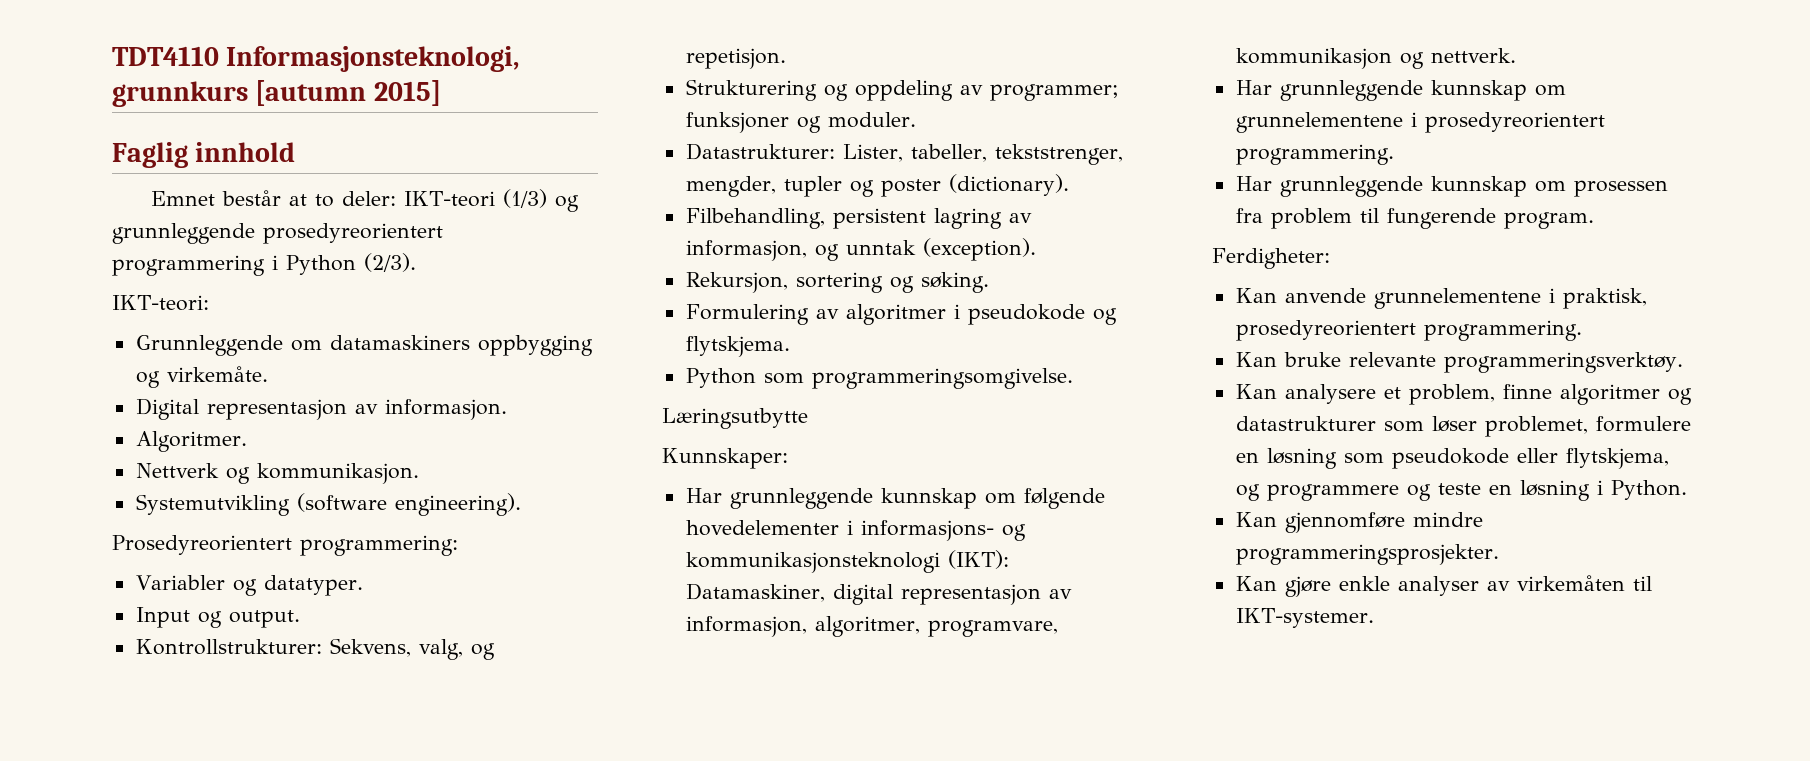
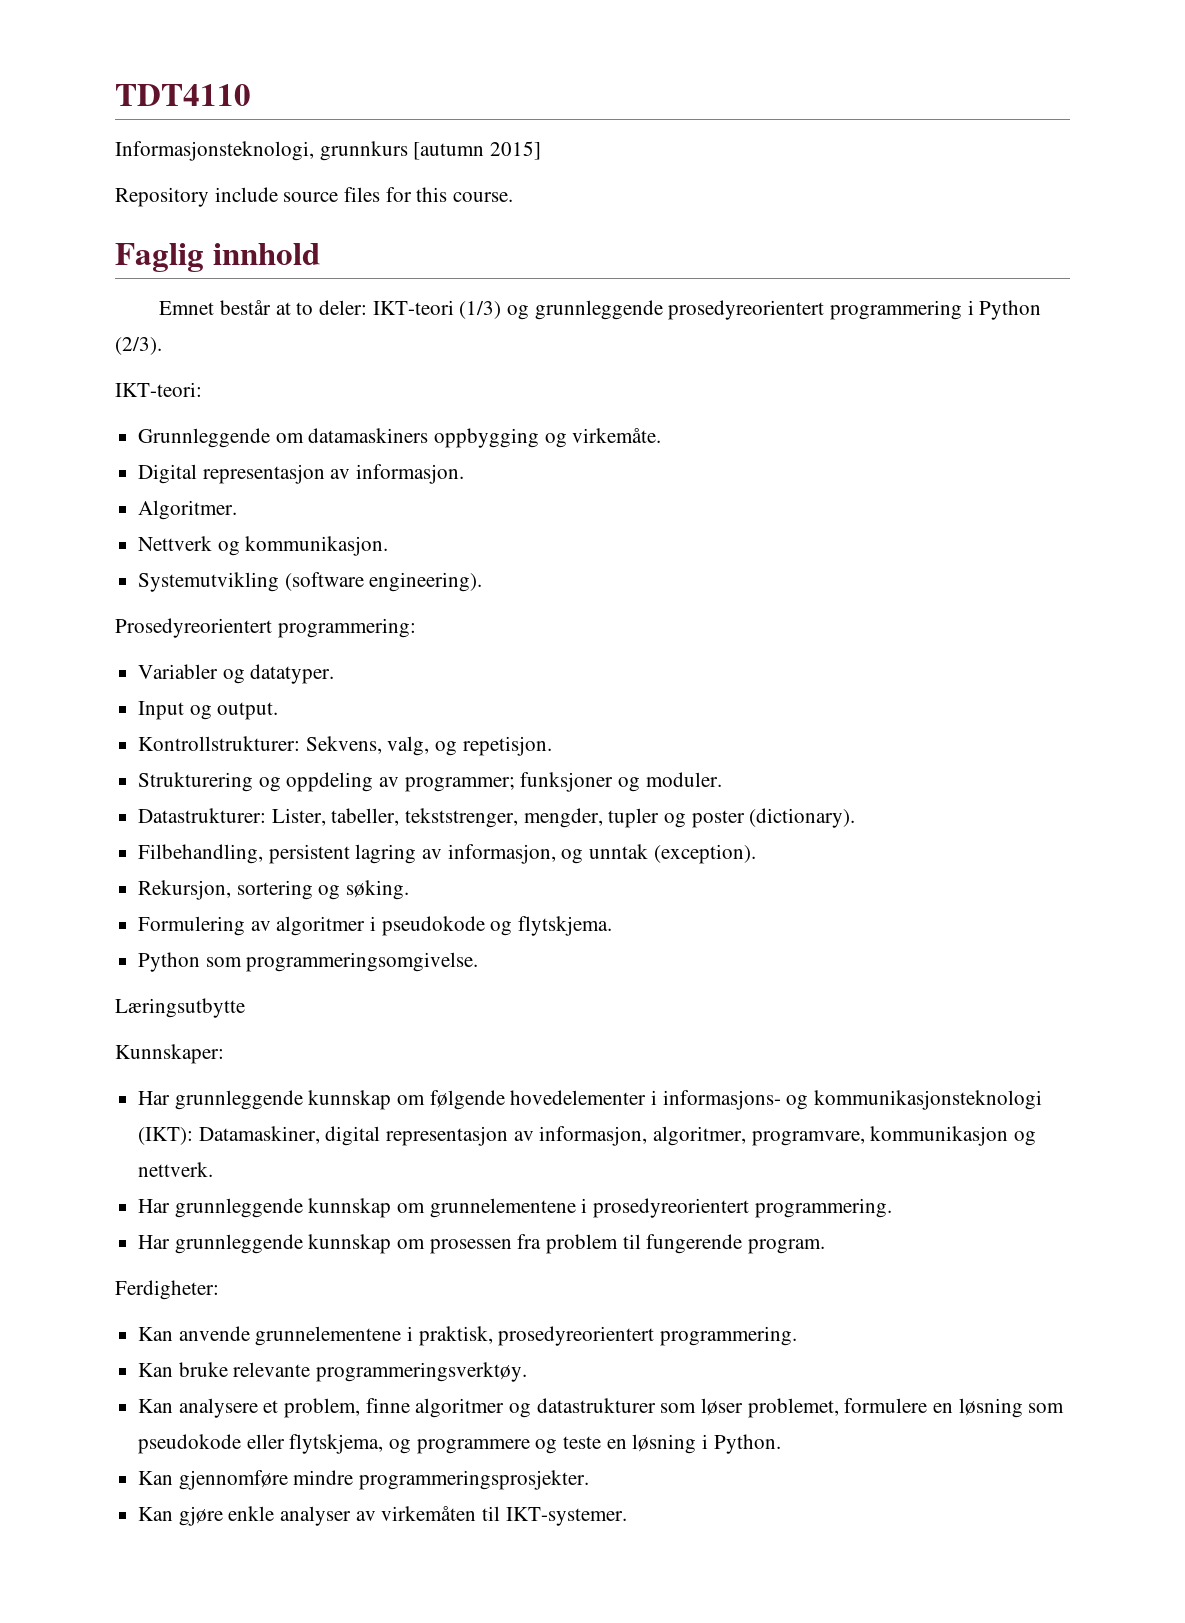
(219, 56) none -> (251, 95) //
(441, 93) none -> [115,187,514,207] // Repository include source files for this course.

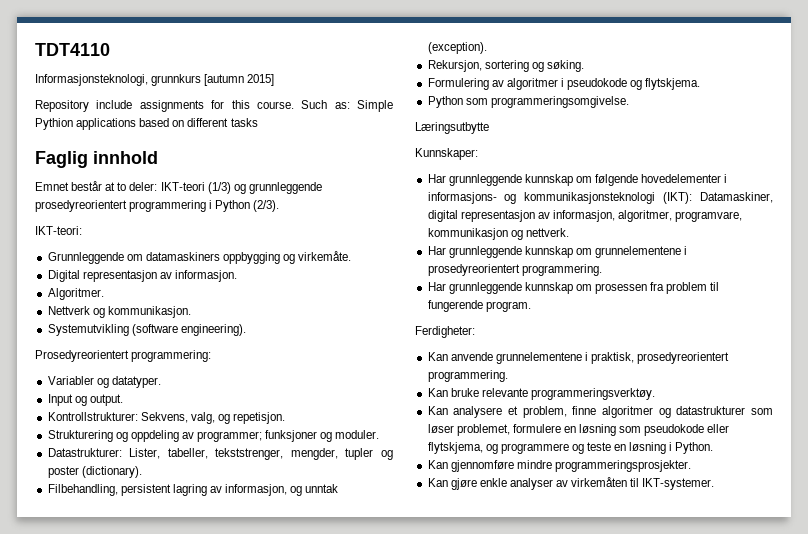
[283,187,381,202] source files -> [139,100,204,112] assignments
(514, 197) none -> [301,100,393,112] [35,118,258,130] Such as: Simple Pythion applications based on different tasks

